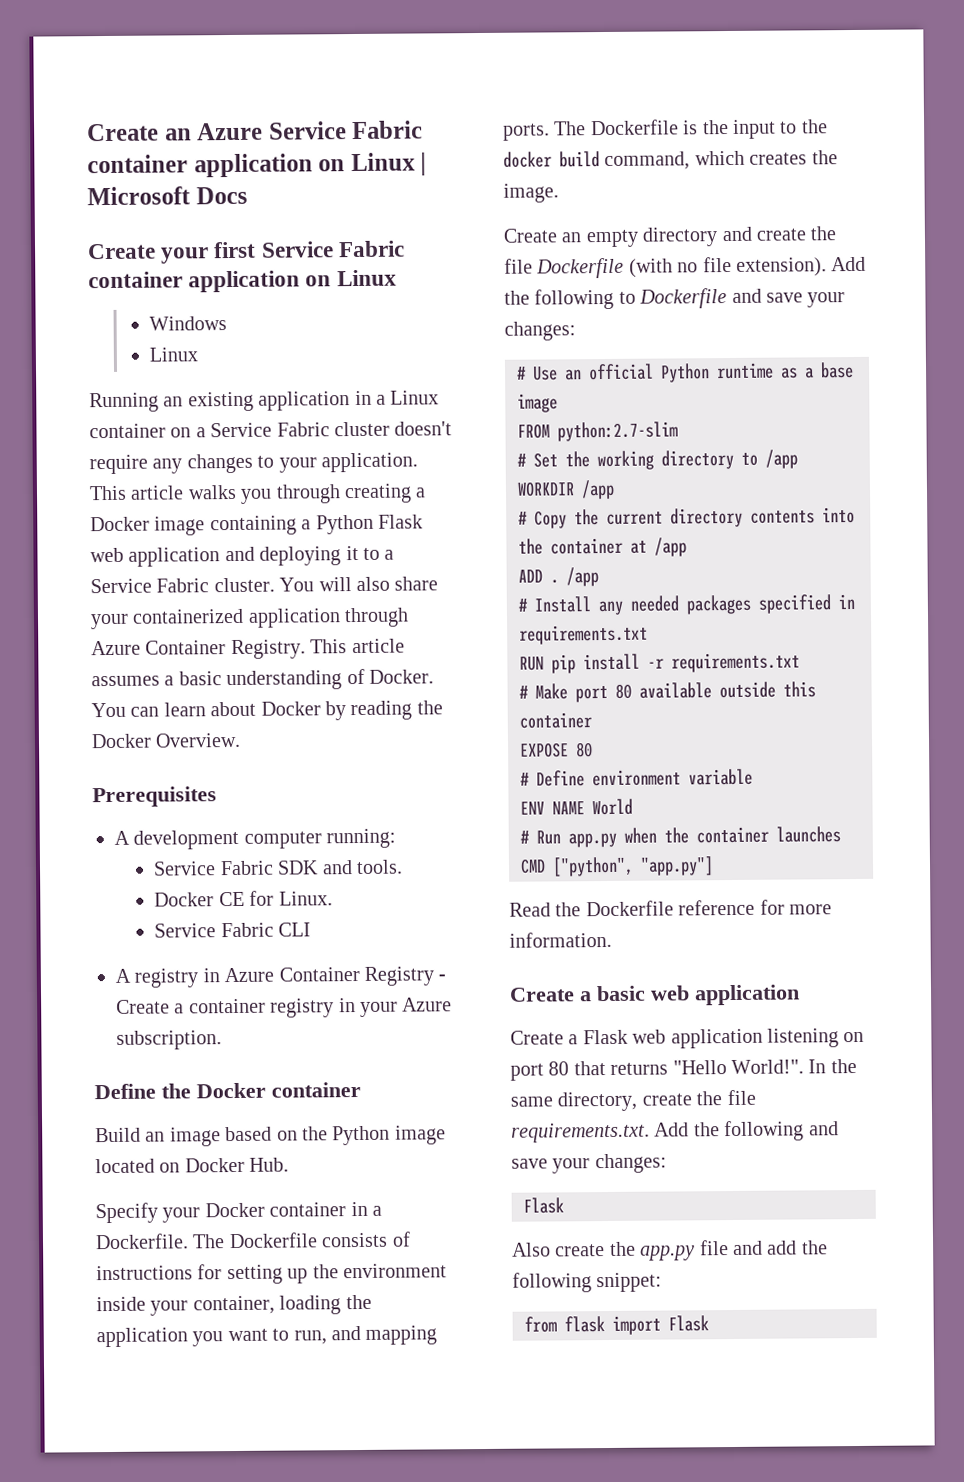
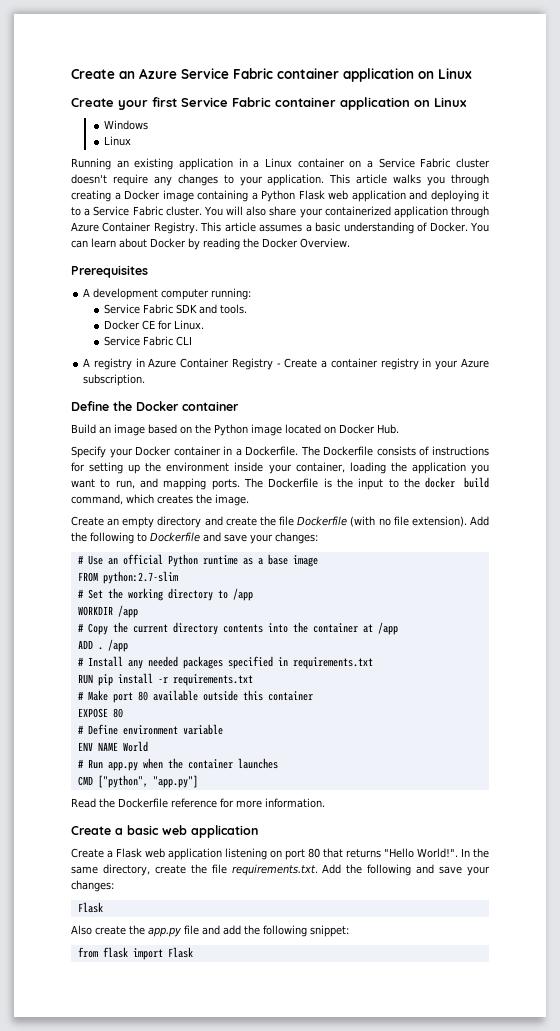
[420,152,427,176] [87,186,248,206] | Microsoft Docs -> (472, 73) none

